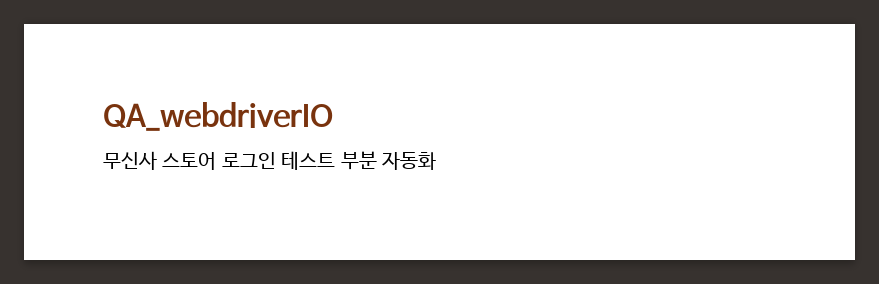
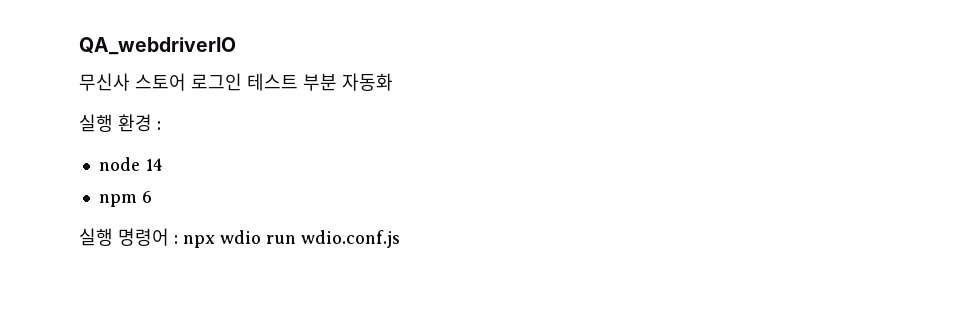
(436, 161) none -> [79,114,161,132] [98,157,163,171] [98,191,152,207] [79,228,400,248] // 실행 환경 : // node 14 // npm 6 // 실행 명령어 : npx wdio run wdio.conf.js

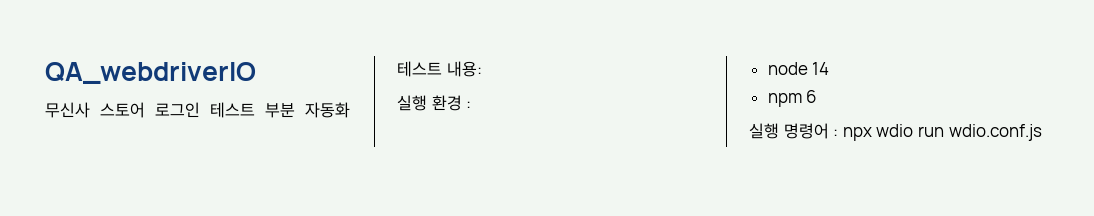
(393, 82) none -> [397,61,482,77] 테스트 내용:

